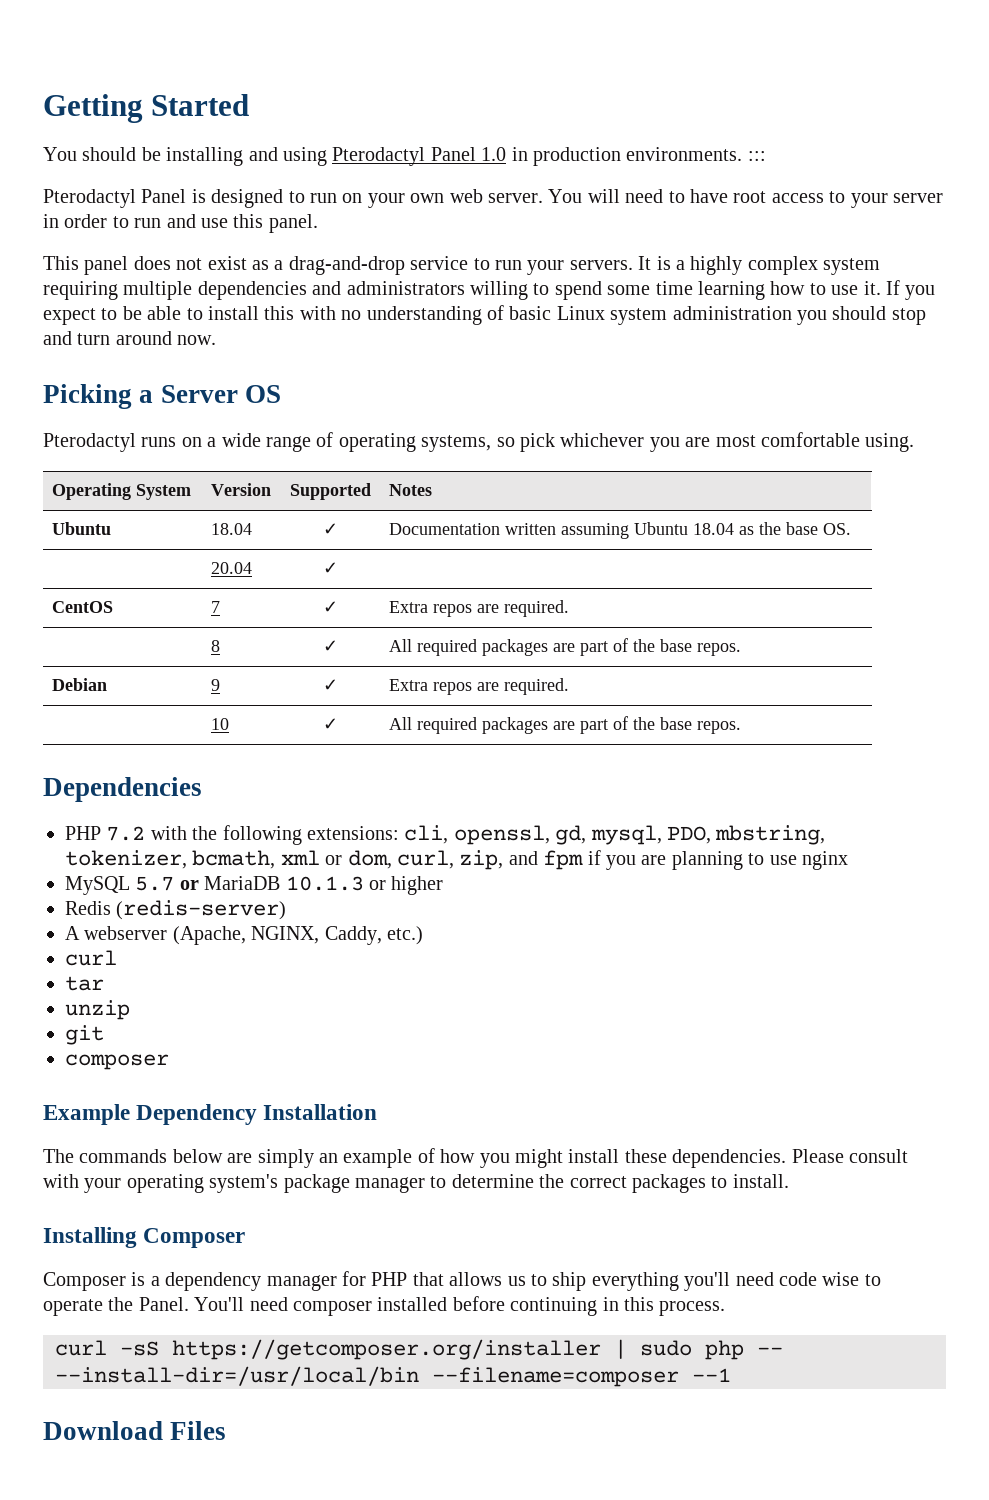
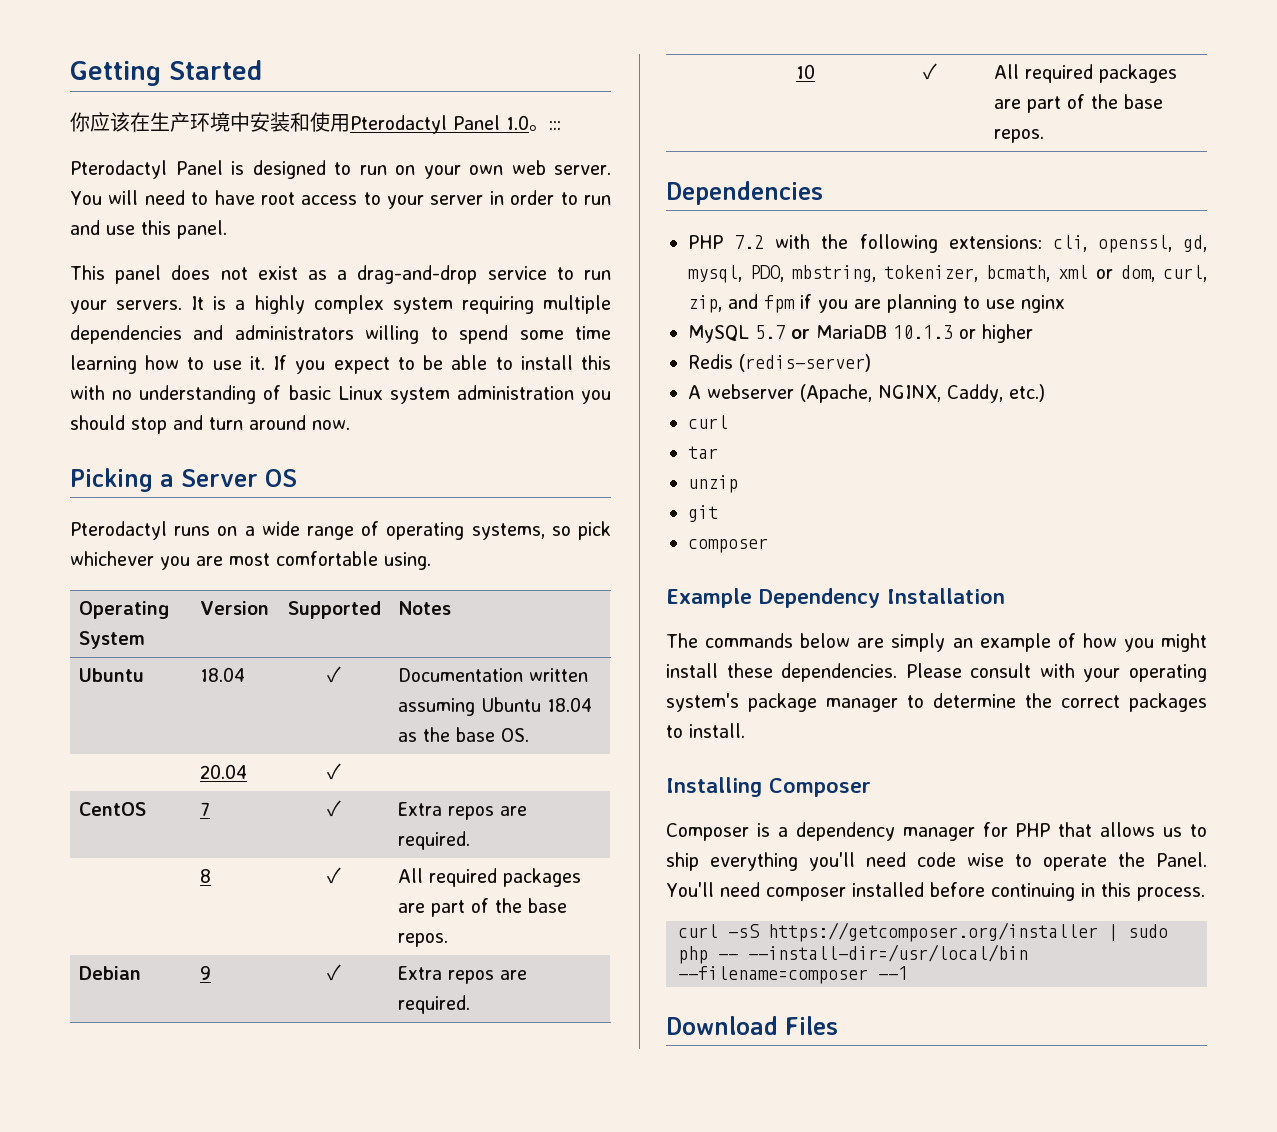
[43,147,743,166] You should be installing and using Pterodactyl Panel 1.0 in production environments. -> [70,112,549,134] 你应该在生产环境中安装和使用Pterodactyl Panel 1.0。

